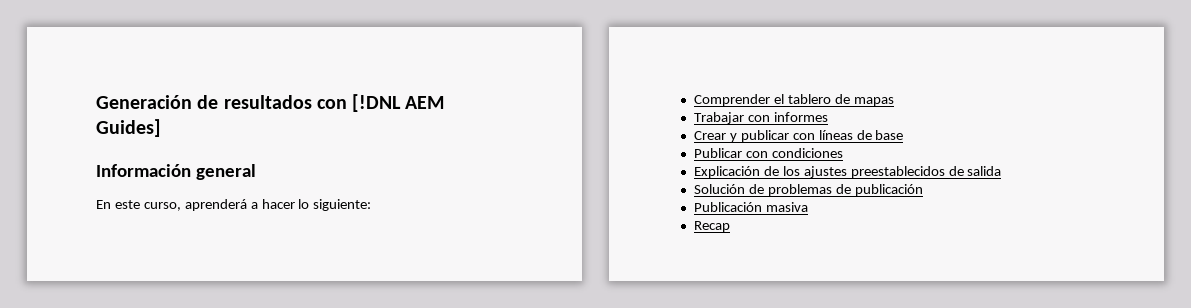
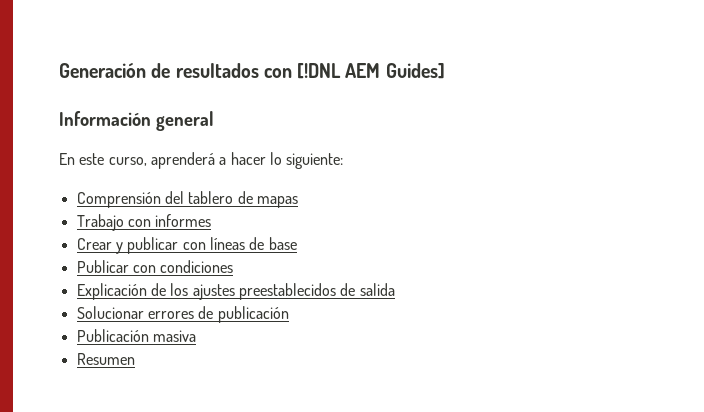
[693,94,784,106] Comprender el -> [76,191,184,208] Comprensión del
[693,112,744,124] Trabajar -> [76,214,124,231] Trabajo
[693,184,832,196] Solución de problemas -> [76,306,194,319] Solucionar errores
[693,221,730,232] Recap -> [76,353,135,365] Resumen

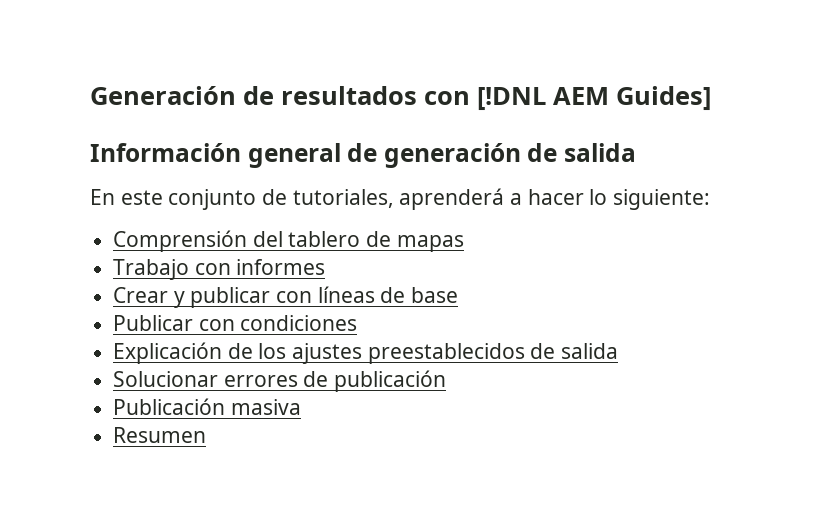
(214, 121) none -> [347,143,637,168] de generación de salida
[108,157,147,166] curso, -> [168,189,394,210] conjunto de tutoriales,

